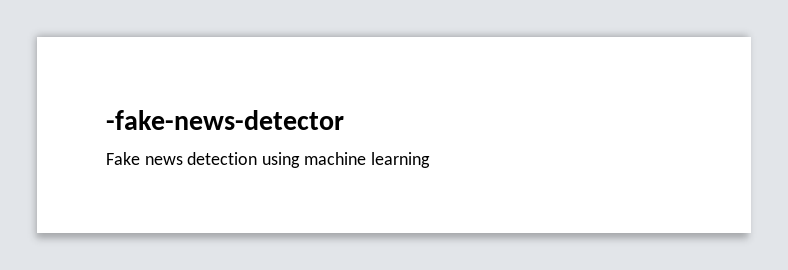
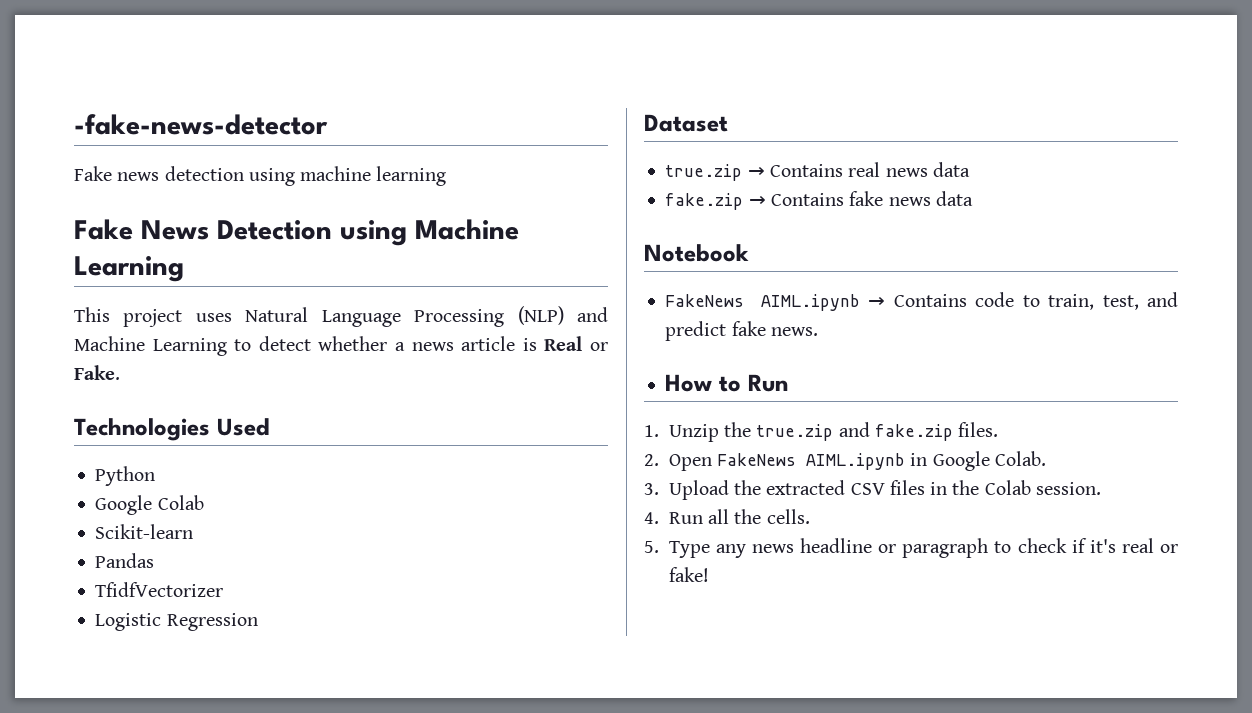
(430, 160) none -> [74,219,519,246] [74,256,184,282] [74,306,608,327] [74,336,609,356] [74,365,120,380] [74,418,270,441] [95,466,156,486] [95,495,204,515] [95,524,194,539] [95,553,155,568] [95,582,224,597] [95,613,258,631] [644,114,728,132] [665,162,970,181] [665,191,973,210] [644,244,749,262] [665,292,1178,311] [665,321,818,341] [665,374,788,392] [644,422,999,442] [644,451,1046,471] [644,480,1101,500] [644,509,810,524] [644,538,1178,558] [668,567,709,582] // Fake News Detection using Machine Learning // This project uses Natural Language Processing (NLP) and Machine Learning to detect whether a news article is Real or Fake. // Technologies Used // Python // Google Colab // Scikit-learn // Pandas // TfidfVectorizer // Logistic Regression // Dataset // true.zip → Contains real news data // fake.zip → Contains fake news data // Notebook // FakeNews AIML.ipynb → Contains code to train, test, and predict fake news. // How to Run // 1. Unzip the true.zip and fake.zip files. // 2. Open FakeNews AIML.ipynb in Google Colab. // 3. Upload the extracted CSV files in the Colab session. // 4. Run all the cells. // 5. Type any news headline or paragraph to check if it's real or fake!

